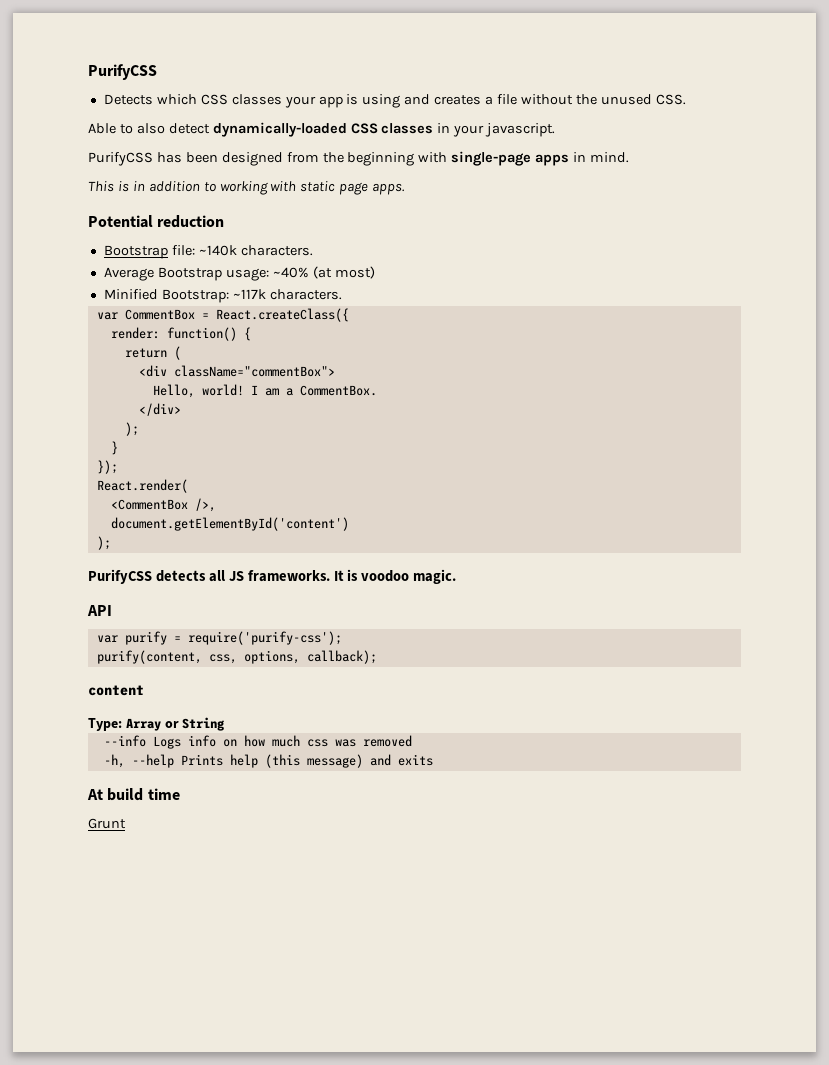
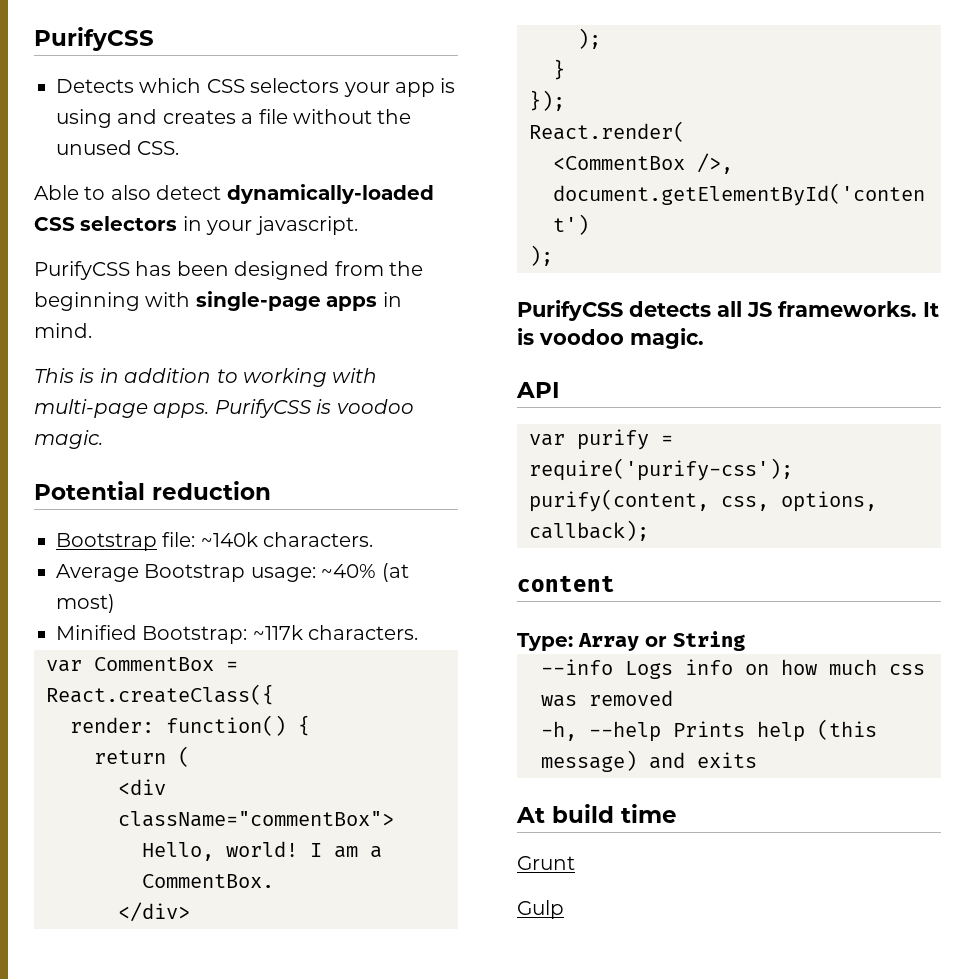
[231,94,282,105] classes -> [250,78,340,93] selectors
[381,123,434,134] classes -> [80,216,178,231] selectors
[300,181,369,195] static page -> [34,399,148,418] multi-page
(406, 189) none -> [214,399,414,418] [34,430,103,449] PurifyCSS is voodoo magic.
(126, 823) none -> [517,900,564,919] // Gulp

